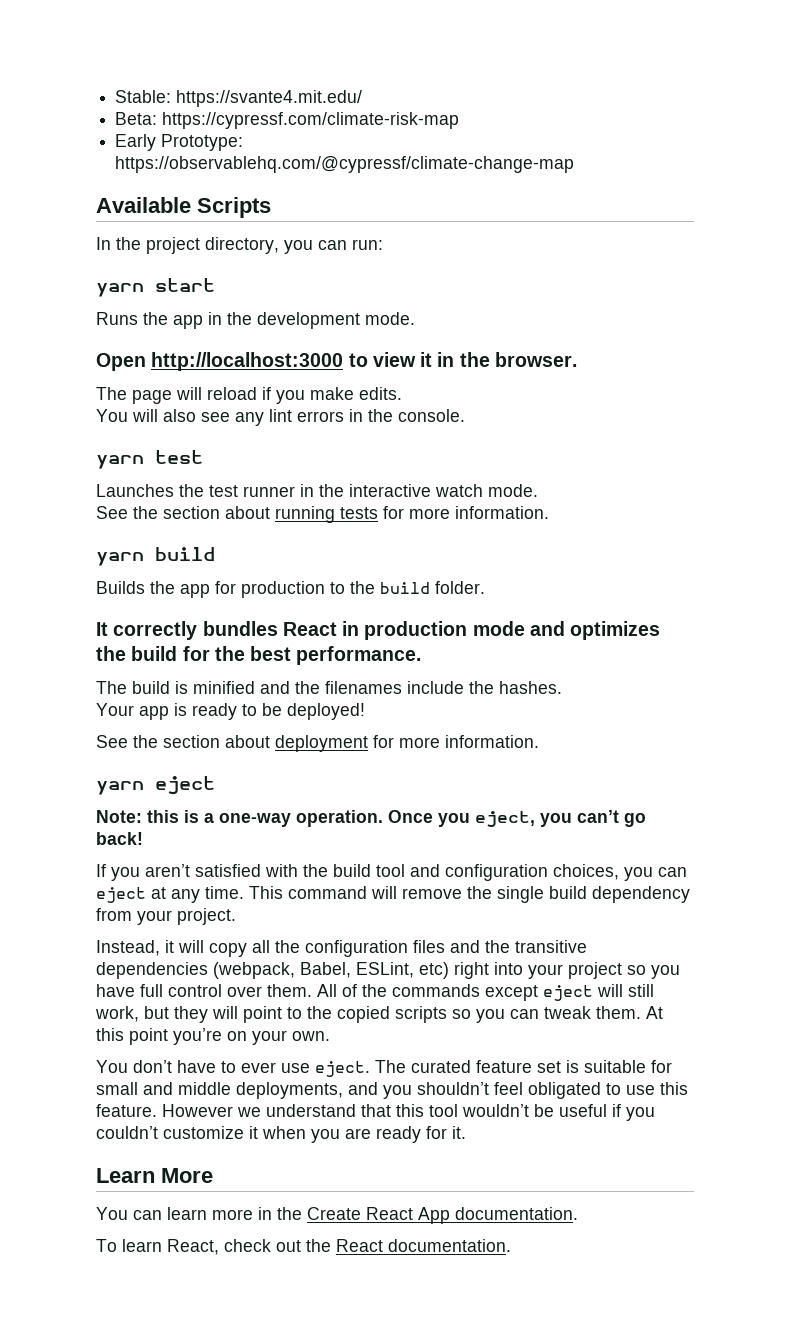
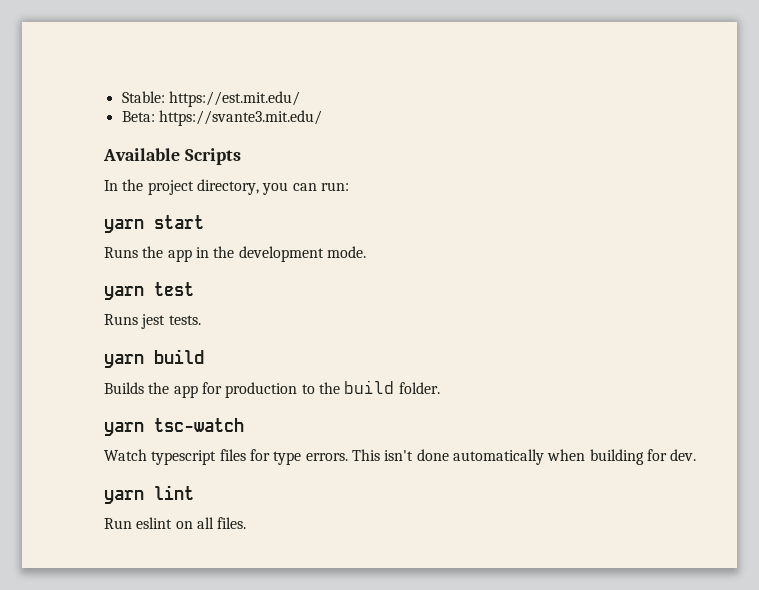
[176,90,363,107] https://svante4.mit.edu/ -> [168,91,300,107] https://est.mit.edu/
[162,112,460,129] [115,134,244,151] [115,156,575,173] https://cypressf.com/climate-risk-map // Early Prototype: https://observablehq.com/@cypressf/climate-change-map -> [158,110,322,126] https://svante3.mit.edu/
[96,352,577,371] [96,387,402,404] [96,409,465,426] [96,450,203,469] [96,484,538,497] [96,506,549,523] Open http://localhost:3000 to view it in the browser. // The page will reload if you make edits. // You will also see any lint errors in the console. // yarn test // Launches the test runner in the interactive watch mode. // See the section about running tests for more information. -> [104,282,194,300] [104,314,201,329] yarn test // Runs jest tests.
[96,621,661,640] [96,646,422,665] [96,681,562,694] [96,703,365,720] [96,735,539,752] [96,776,215,795] [96,810,646,827] [96,832,143,845] [96,864,687,881] [96,886,690,903] [96,908,236,925] [96,940,587,957] [96,962,680,979] [96,984,654,1001] [95,1006,663,1023] [96,1028,330,1045] [96,1060,672,1077] [96,1082,688,1099] [96,1104,655,1121] [96,1126,466,1143] [96,1168,213,1183] [96,1207,578,1224] [96,1239,511,1255] It correctly bundles React in production mode and optimizes the build for the best performance. // The build is minified and the filenames include the hashes. // Your app is ready to be deployed! // See the section about deployment for more information. // yarn eject // Note: this is a one-way operation. Once you eject, you can’t go back! // If you aren’t satisfied with the build tool and configuration choices, you can eject at any time. This command will remove the single build dependency from your project. // Instead, it will copy all the configuration files and the transitive dependencies (webpack, Babel, ESLint, etc) right into your project so you have full control over them. All of the commands except eject will still work, but they will point to the copied scripts so you can tweak them. At this point you’re on your own. // You don’t have to ever use eject. The curated feature set is suitable for small and middle deployments, and you shouldn’t feel obligated to use this feature. However we understand that this tool wouldn’t be useful if you couldn’t customize it when you are ready for it. // Learn More // You can learn more in the Create React App documentation. // To learn React, check out the React documentation. -> [104,418,244,436] [104,449,697,465] [104,485,194,504] [104,517,247,529] yarn tsc-watch // Watch typescript files for type errors. This isn't done automatically when building for dev. // yarn lint // Run eslint on all files.

